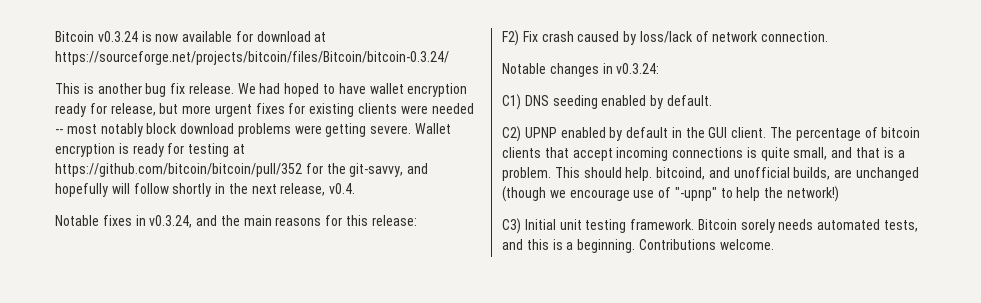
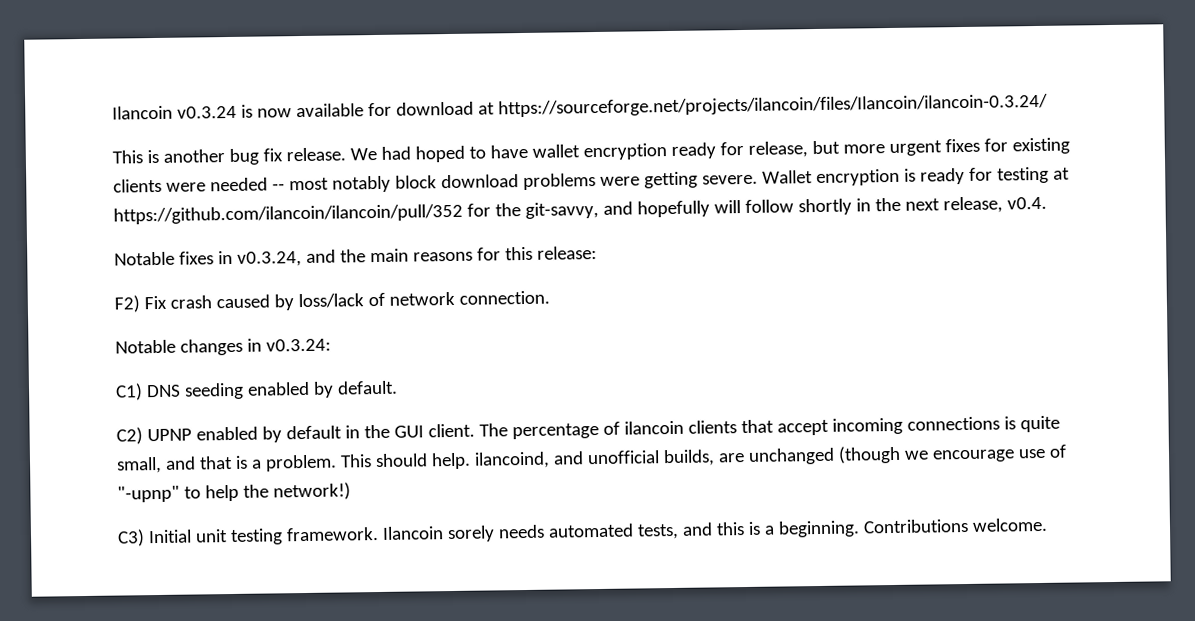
[55,31,94,42] Bitcoin -> [112,105,173,120] Ilancoin
[55,51,449,65] https://sourceforge.net/projects/bitcoin/files/Bitcoin/bitcoin-0.3.24/ -> [497,93,1048,118] https://sourceforge.net/projects/ilancoin/files/Ilancoin/ilancoin-0.3.24/
[55,163,302,177] https://github.com/bitcoin/bitcoin/pull/352 -> [113,203,463,225] https://github.com/ilancoin/ilancoin/pull/352
[881,127,921,138] bitcoin -> [623,420,684,435] ilancoin
[656,167,706,180] bitcoind, -> [473,451,550,469] ilancoind,
[697,219,737,230] Bitcoin -> [381,526,444,540] Ilancoin

